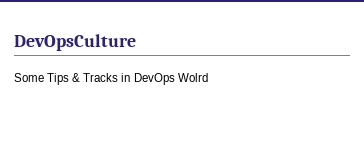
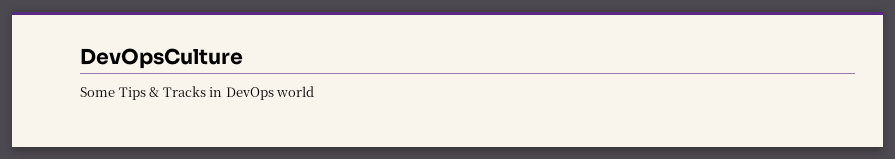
[177,73,208,82] Wolrd -> [276,86,315,97] world

